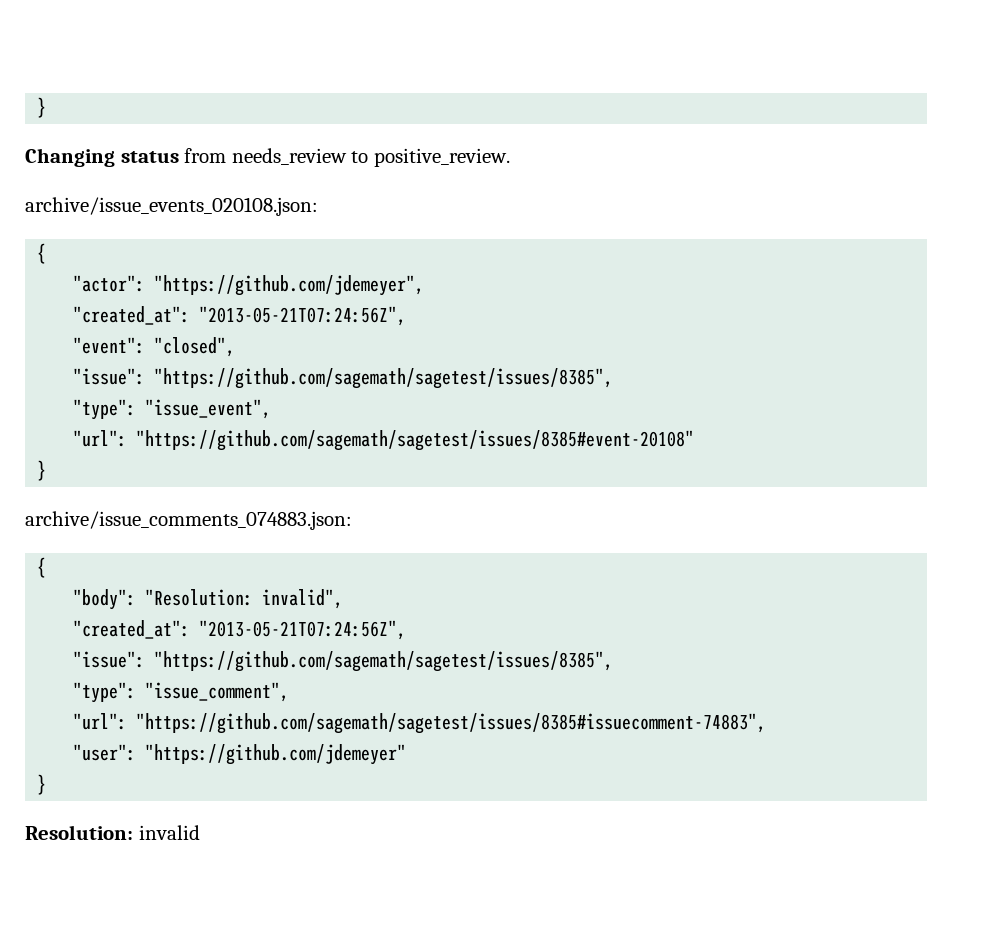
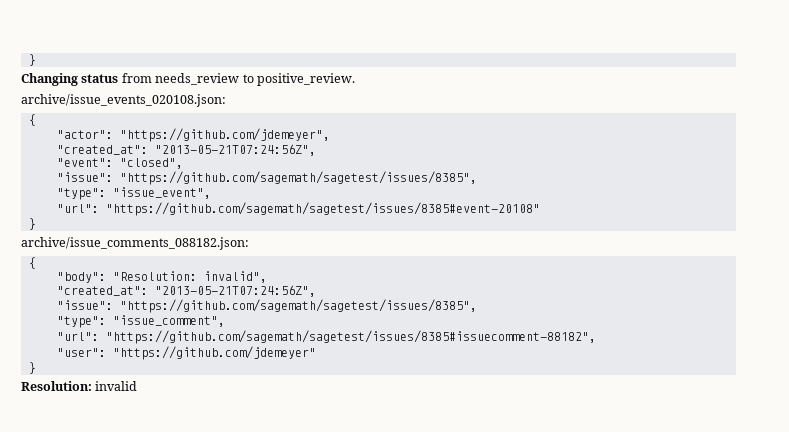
[25,511,352,530] archive/issue_comments_074883.json: -> [21,237,249,250] archive/issue_comments_088182.json:
[136,713,767,734] "https://github.com/sagemath/sagetest/issues/8385#issuecomment-74883", -> [105,330,596,344] "https://github.com/sagemath/sagetest/issues/8385#issuecomment-88182",

